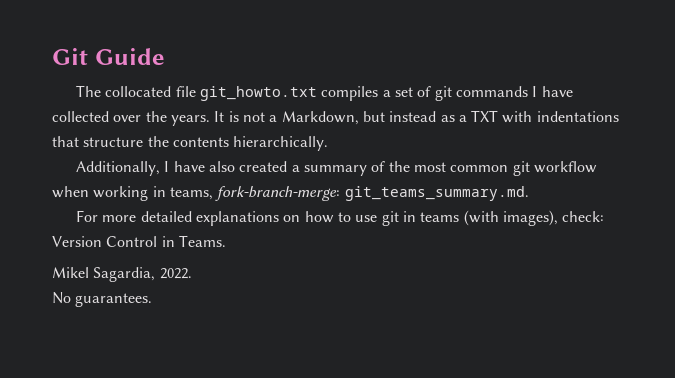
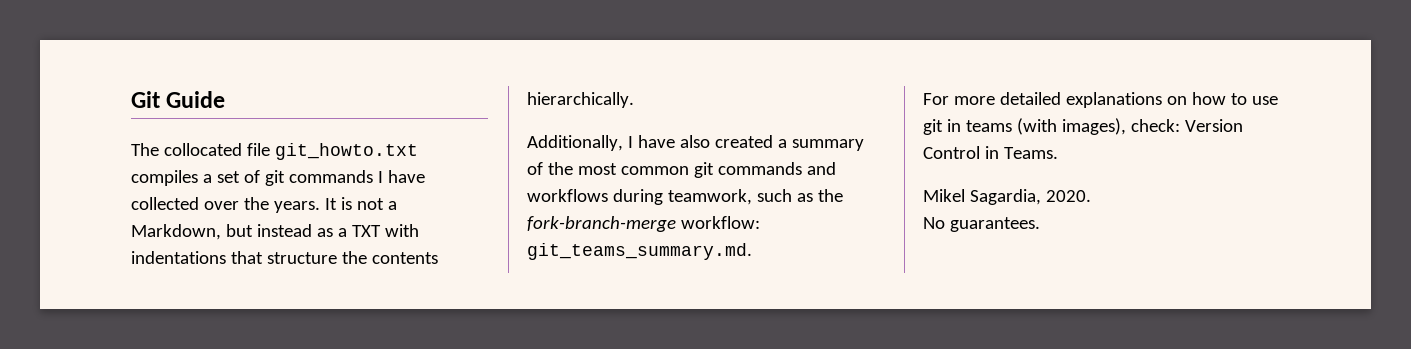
[533,161,597,173] [52,186,341,201] workflow when working in teams, fork-branch-merge: -> [717,162,836,175] [527,189,843,205] [527,216,760,232] commands and workflows during teamwork, such as the fork-branch-merge workflow:
[159,268,192,279] 2022. -> [1045,190,1091,202] 2020.

